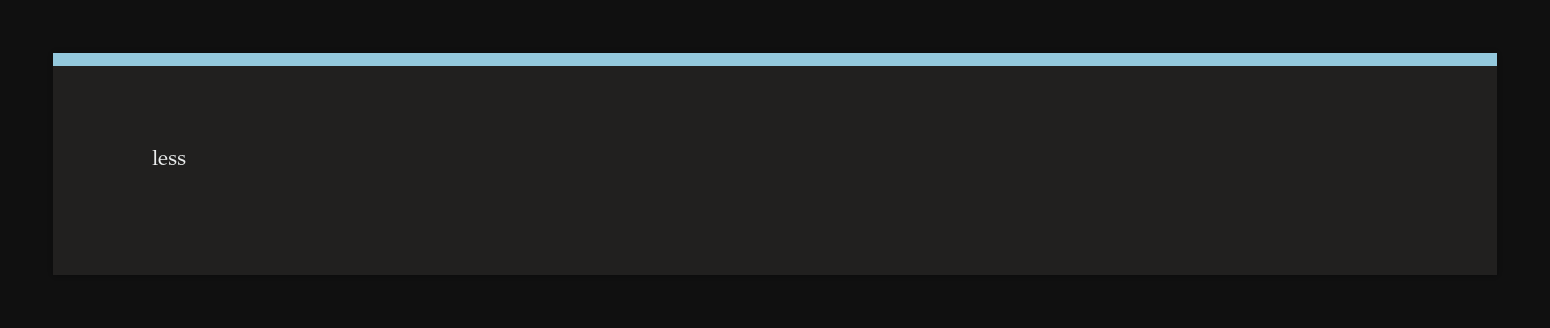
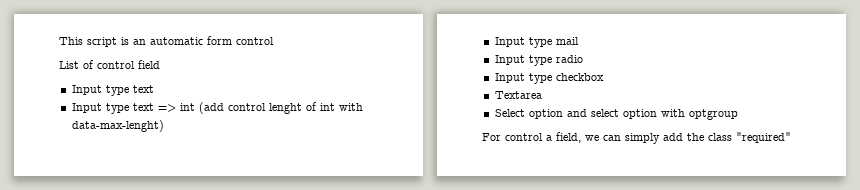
[152,150,186,165] less -> [59,36,274,47] [59,60,160,69] [71,85,154,96] [71,102,363,114] [71,120,164,132] [494,37,579,48] [494,55,583,66] [494,73,604,84] [494,91,542,99] [494,109,738,120] [482,132,791,144] This script is an automatic form control // List of control field // Input type text // Input type text => int (add control lenght of int with data-max-lenght) // Input type mail // Input type radio // Input type checkbox // Textarea // Select option and select option with optgroup // For control a field, we can simply add the class "required"

